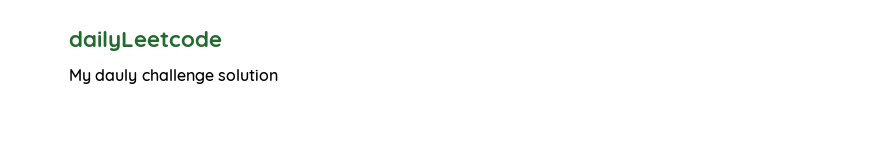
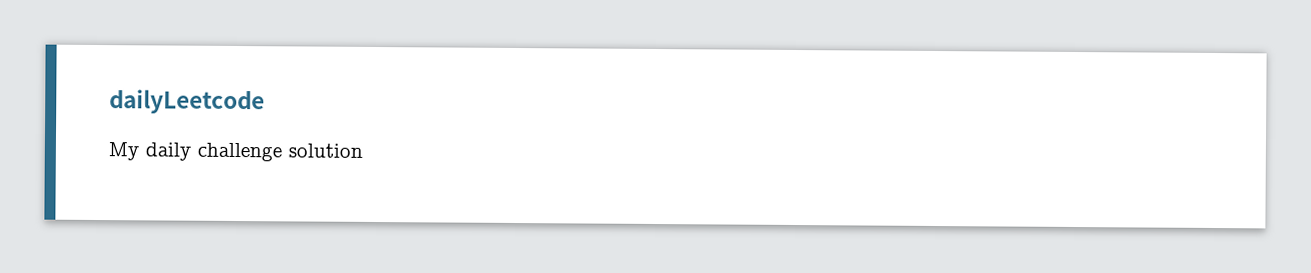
[95,69,138,84] dauly -> [145,142,191,161] daily

